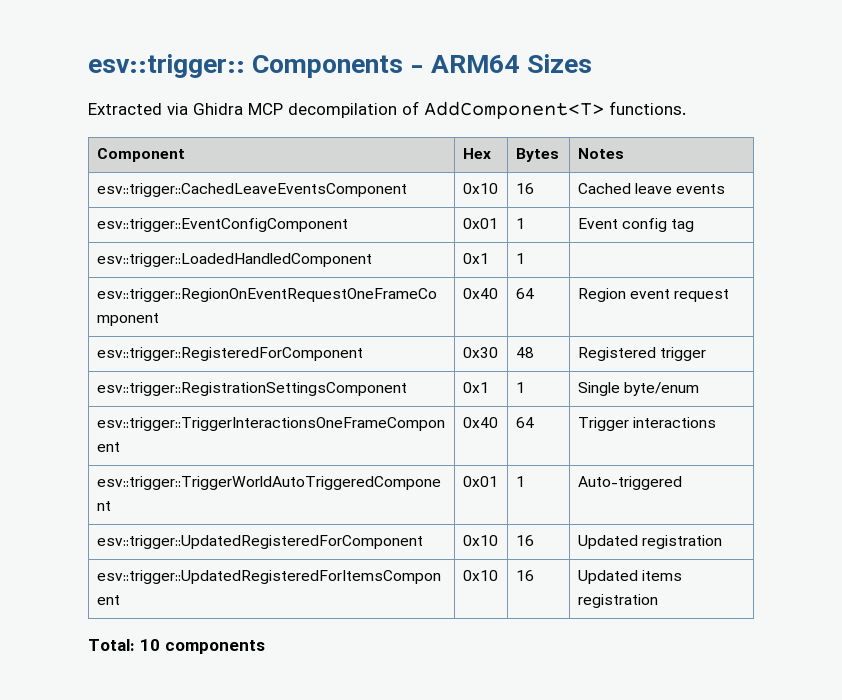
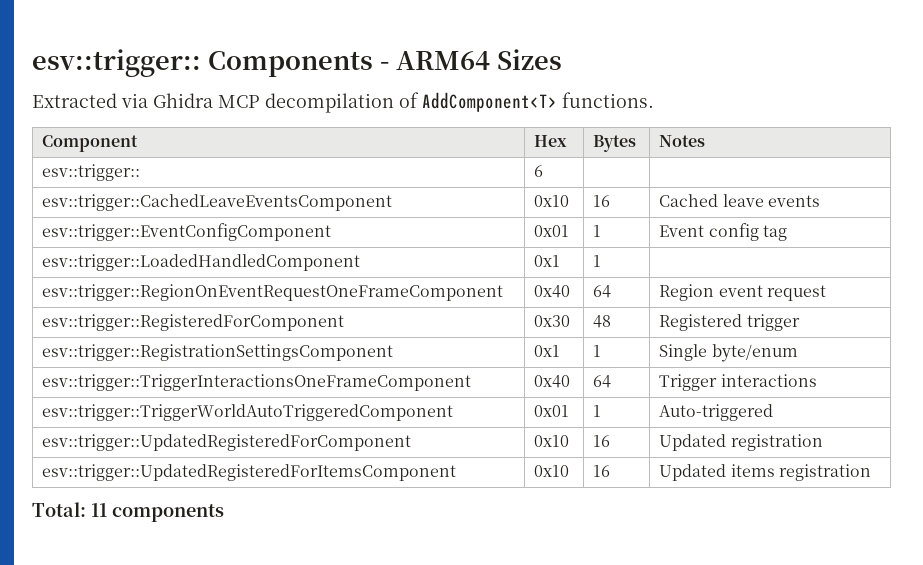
(624, 153) none -> [42,164,141,181] [534,165,544,177] // esv::trigger:: | 6 | |
[140,639,160,651] 10 -> [91,503,107,517] 11

